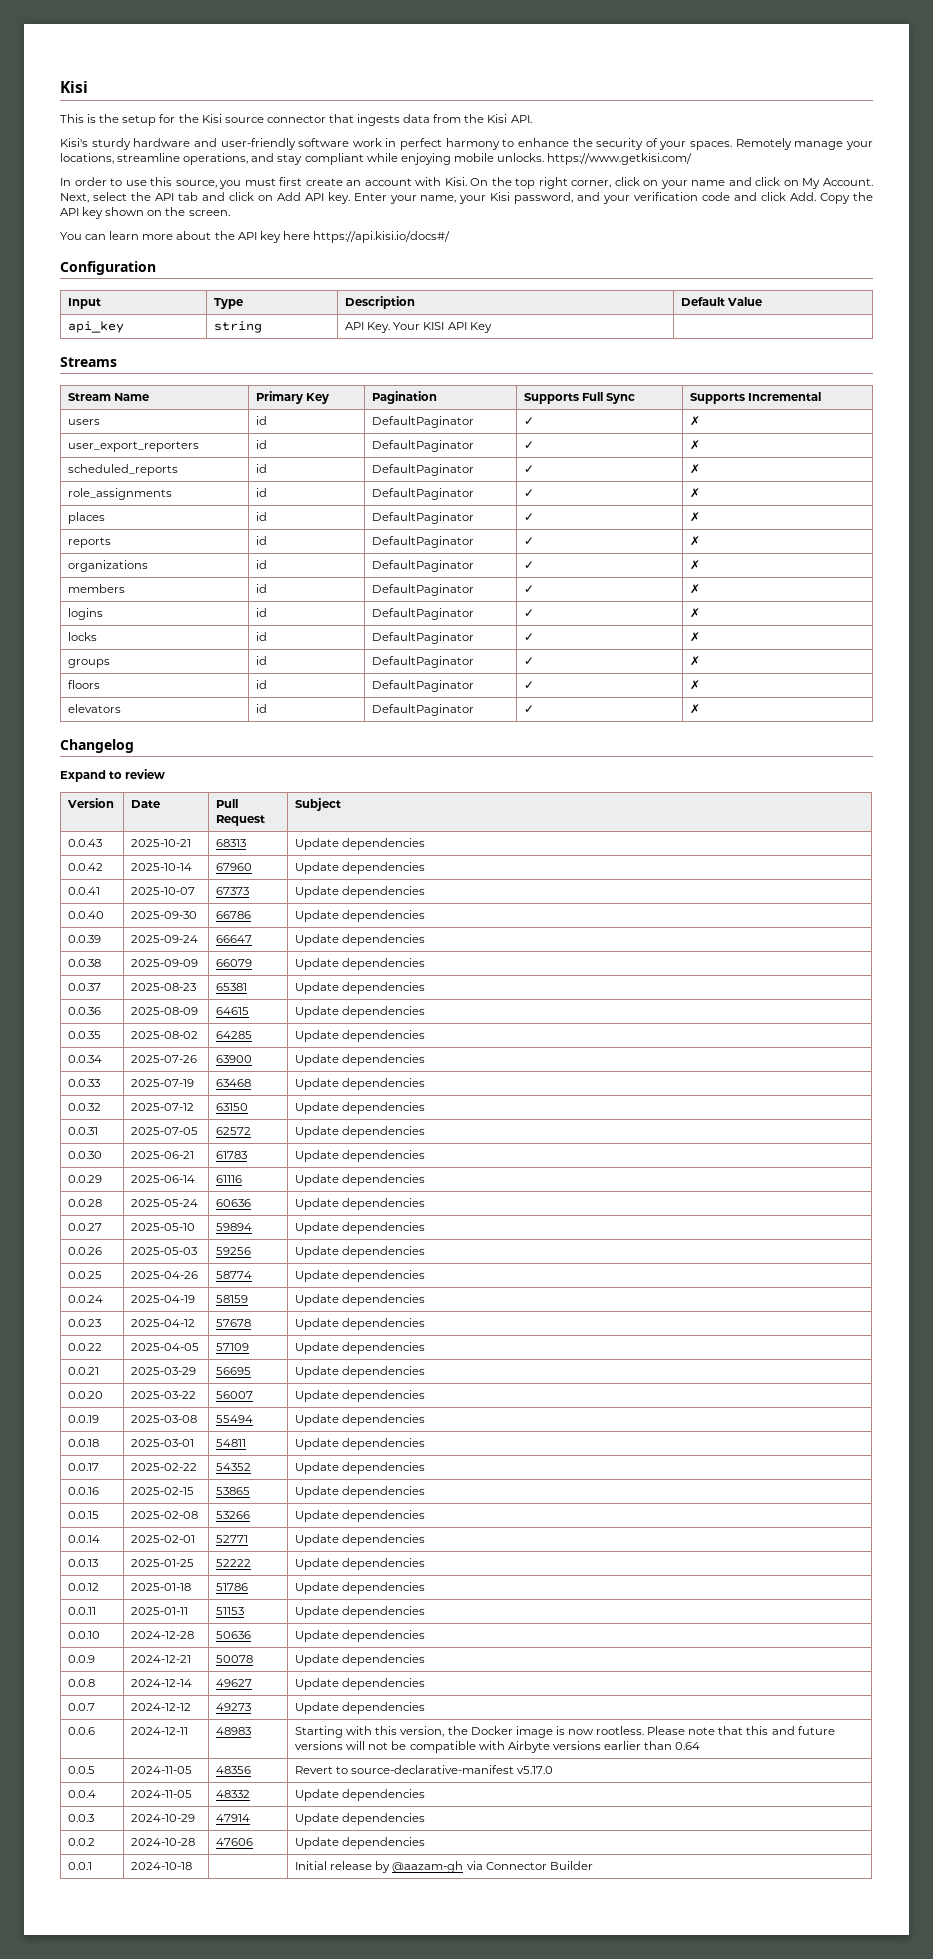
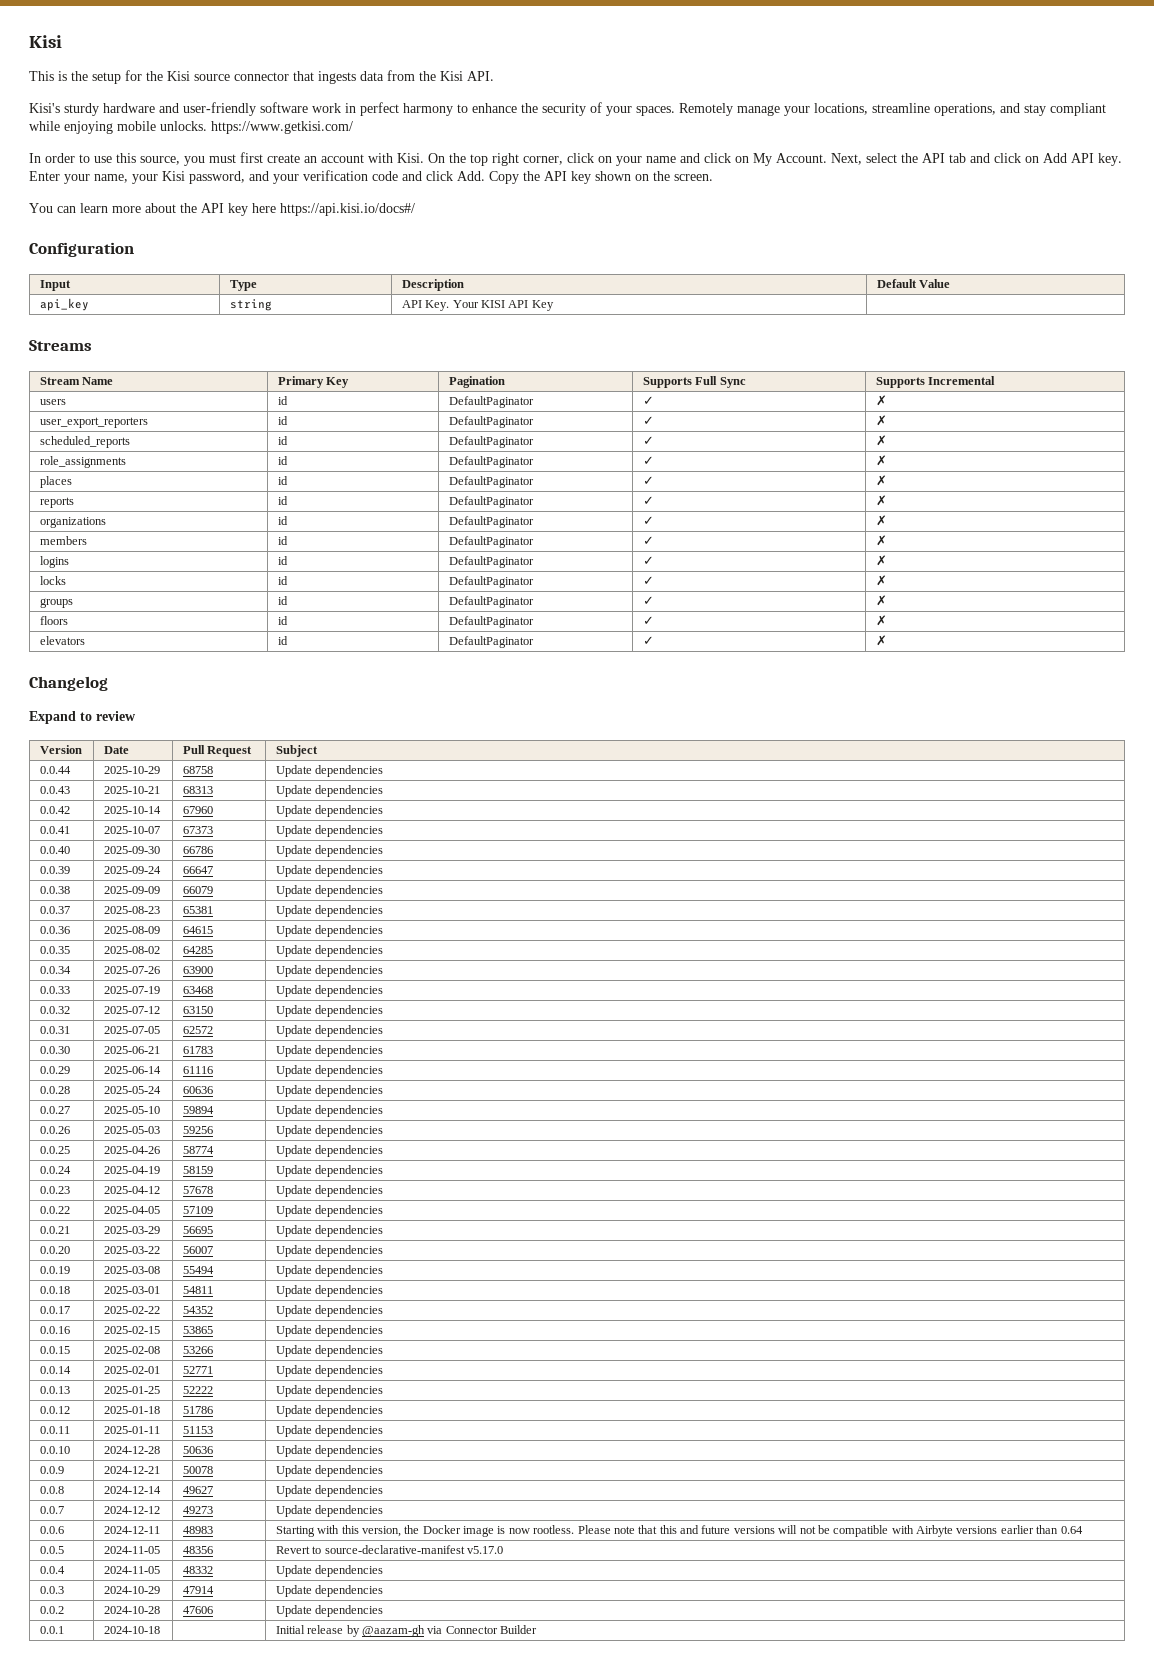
(342, 804) none -> [39,766,71,774] [103,766,160,774] [182,766,213,774] [275,765,384,777] // 0.0.44 | 2025-10-29 | 68758 | Update dependencies

